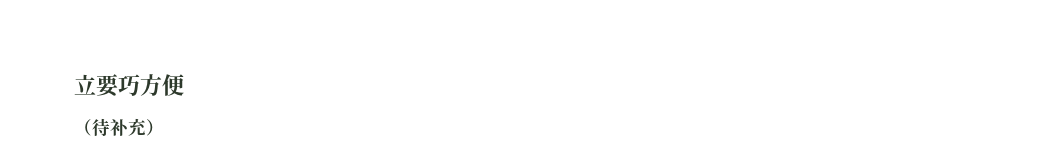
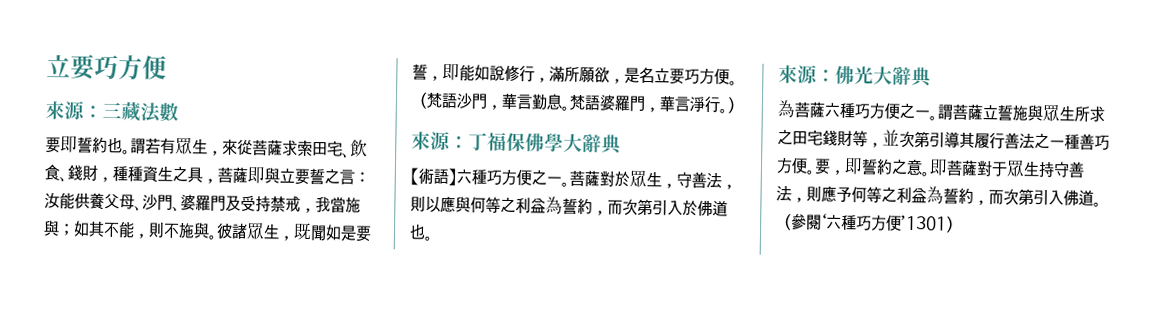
[74,118,146,136] （待补充 -> [45,101,179,123] [45,135,368,159] [44,164,370,185] [44,192,361,214] [43,220,372,242] [412,62,738,86] [411,91,744,114] [411,131,623,155] [410,167,737,190] [410,195,728,217] [409,224,433,241] [778,65,933,88] [777,100,1105,122] [777,128,1110,150] [776,156,1085,178] [776,184,1102,207] [776,212,947,231] 來源：三藏法數 // 要即誓約也。謂若有眾生，來從菩薩求索田宅、飲食、錢財，種種資生之具，菩薩即與立要誓之言：汝能供養父母、沙門、婆羅門及受持禁戒，我當施與；如其不能，則不施與。彼諸眾生，既聞如是要誓，即能如說修行，滿所願欲，是名立要巧方便。（梵語沙門，華言勤息。梵語婆羅門，華言淨行。） // 來源：丁福保佛學大辭典 // 【術語】六種巧方便之一。菩薩對於眾生，守善法，則以應與何等之利益為誓約，而次第引入於佛道也。 // 來源：佛光大辭典 // 為菩薩六種巧方便之一。謂菩薩立誓施與眾生所求之田宅錢財等，並次第引導其履行善法之一種善巧方便。要，即誓約之意。即菩薩對于眾生持守善法，則應予何等之利益為誓約，而次第引入佛道。（參閱‘六種巧方便’1301

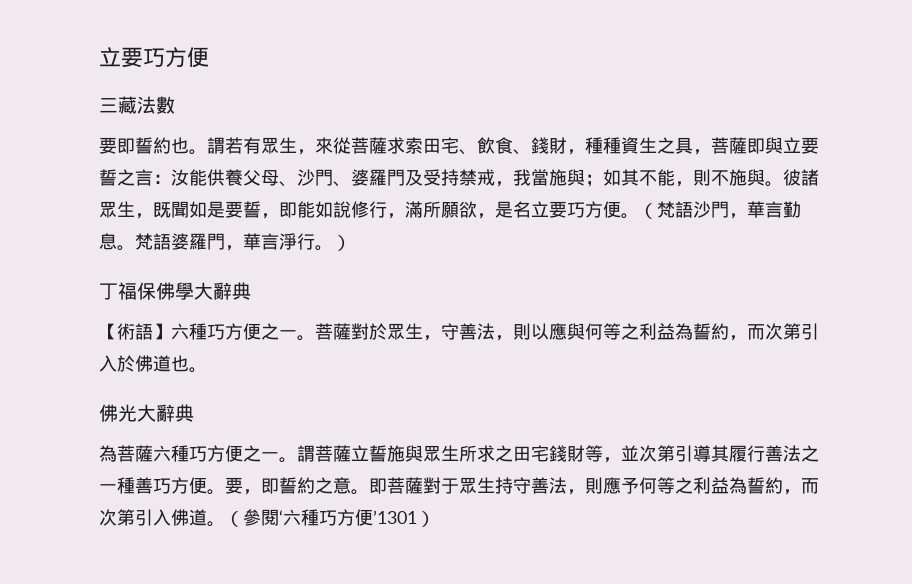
[45,101,103,120] 來源： -> (209, 57) none
[411,131,469,151] 來源： -> (351, 243) none
[778,65,836,84] 來源： -> (207, 370) none

